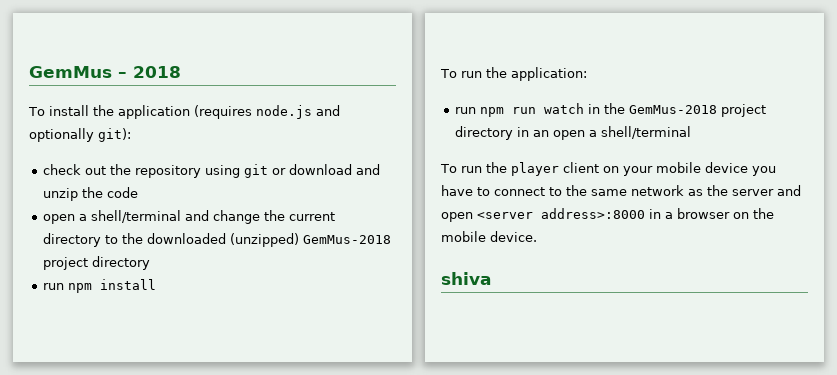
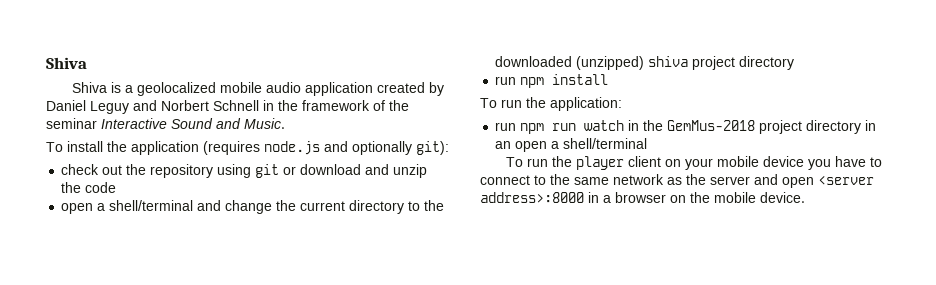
[29,66,181,78] GemMus – 2018 -> [46,57,87,69] [71,82,444,96] [46,100,409,114] [46,118,285,129] Shiva // Shiva is a geolocalized mobile audio application created by Daniel Leguy and Norbert Schnell in the framework of the seminar Interactive Sound and Music.
[303,235,392,244] GemMus-2018 -> [648,56,689,67] shiva
[441,272,491,285] // shiva -> (805, 197) none

